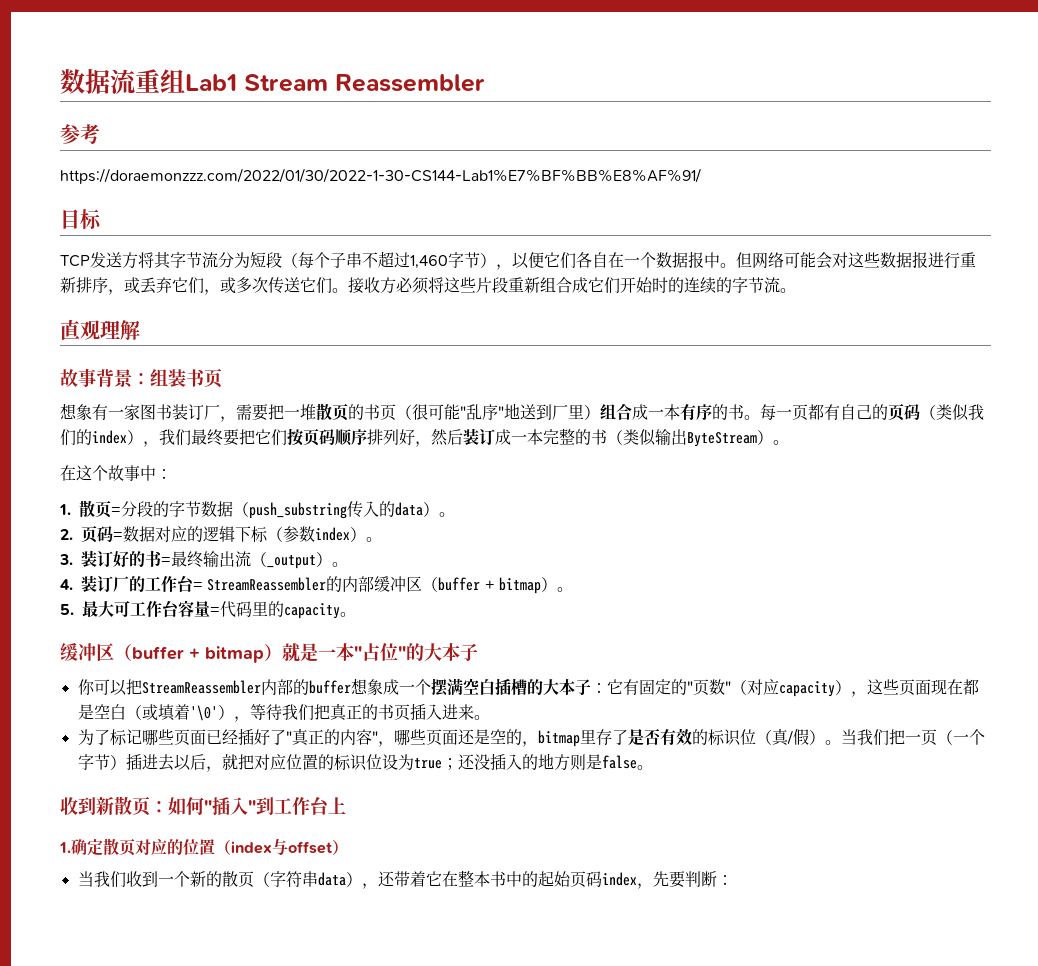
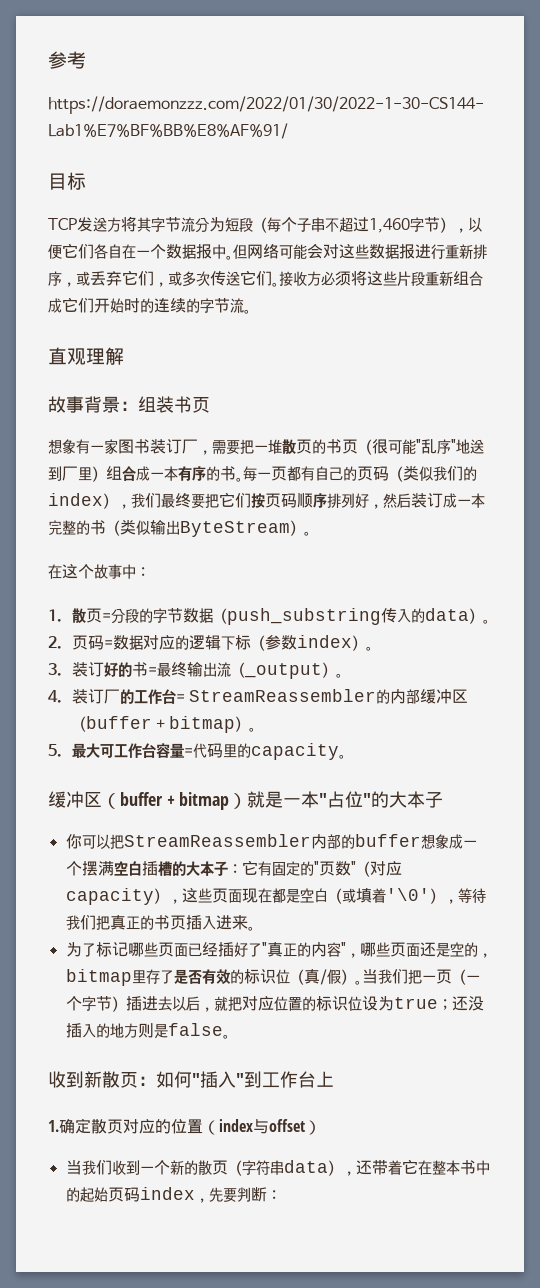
[60,69,485,94] 数据流重组Lab1 Stream Reassembler // -> (48, 60) none

